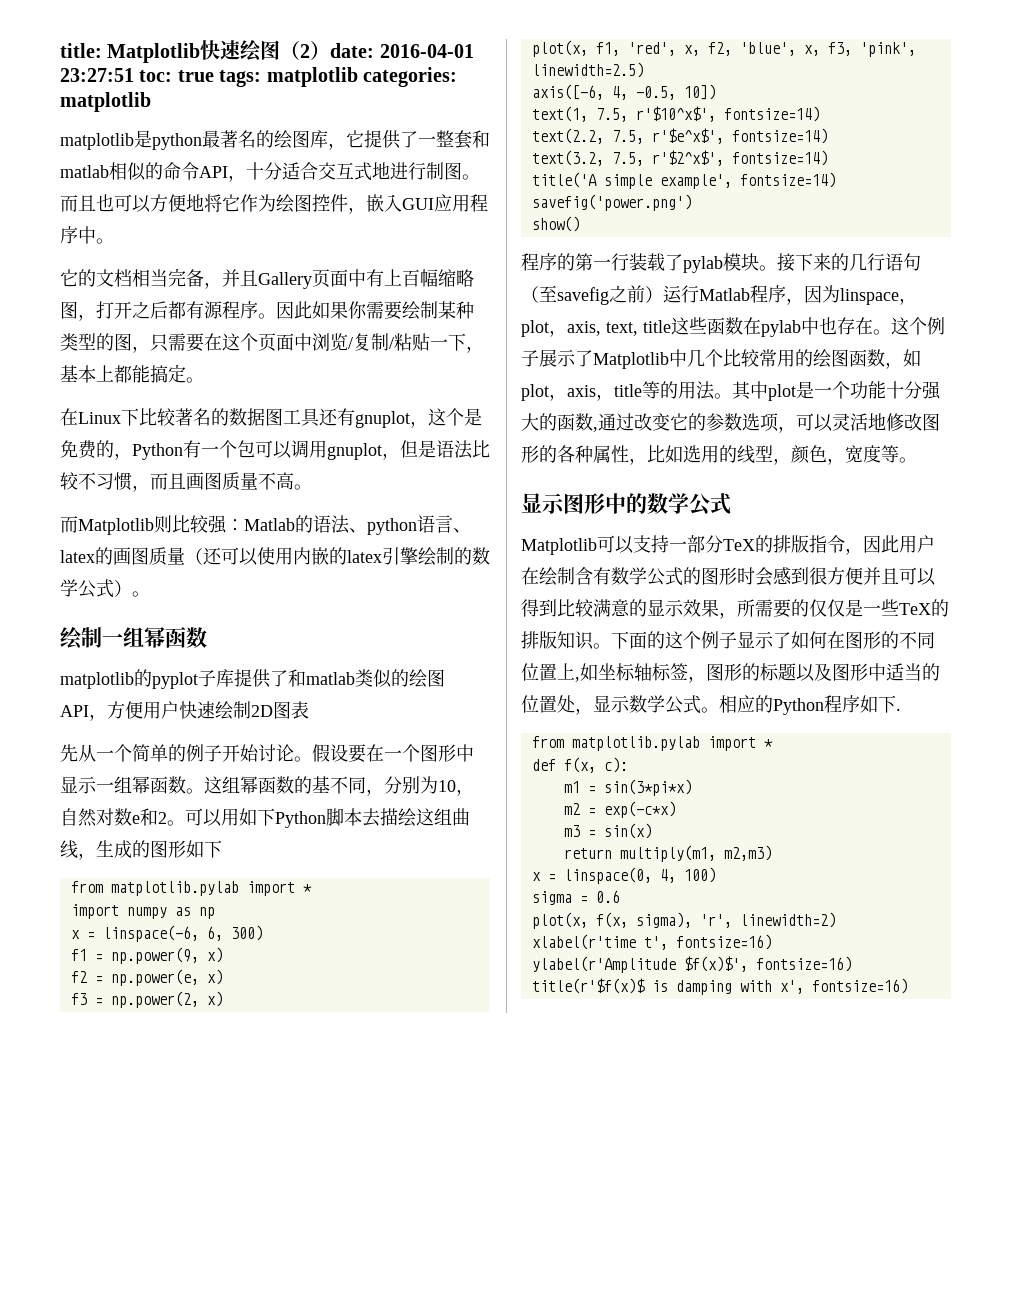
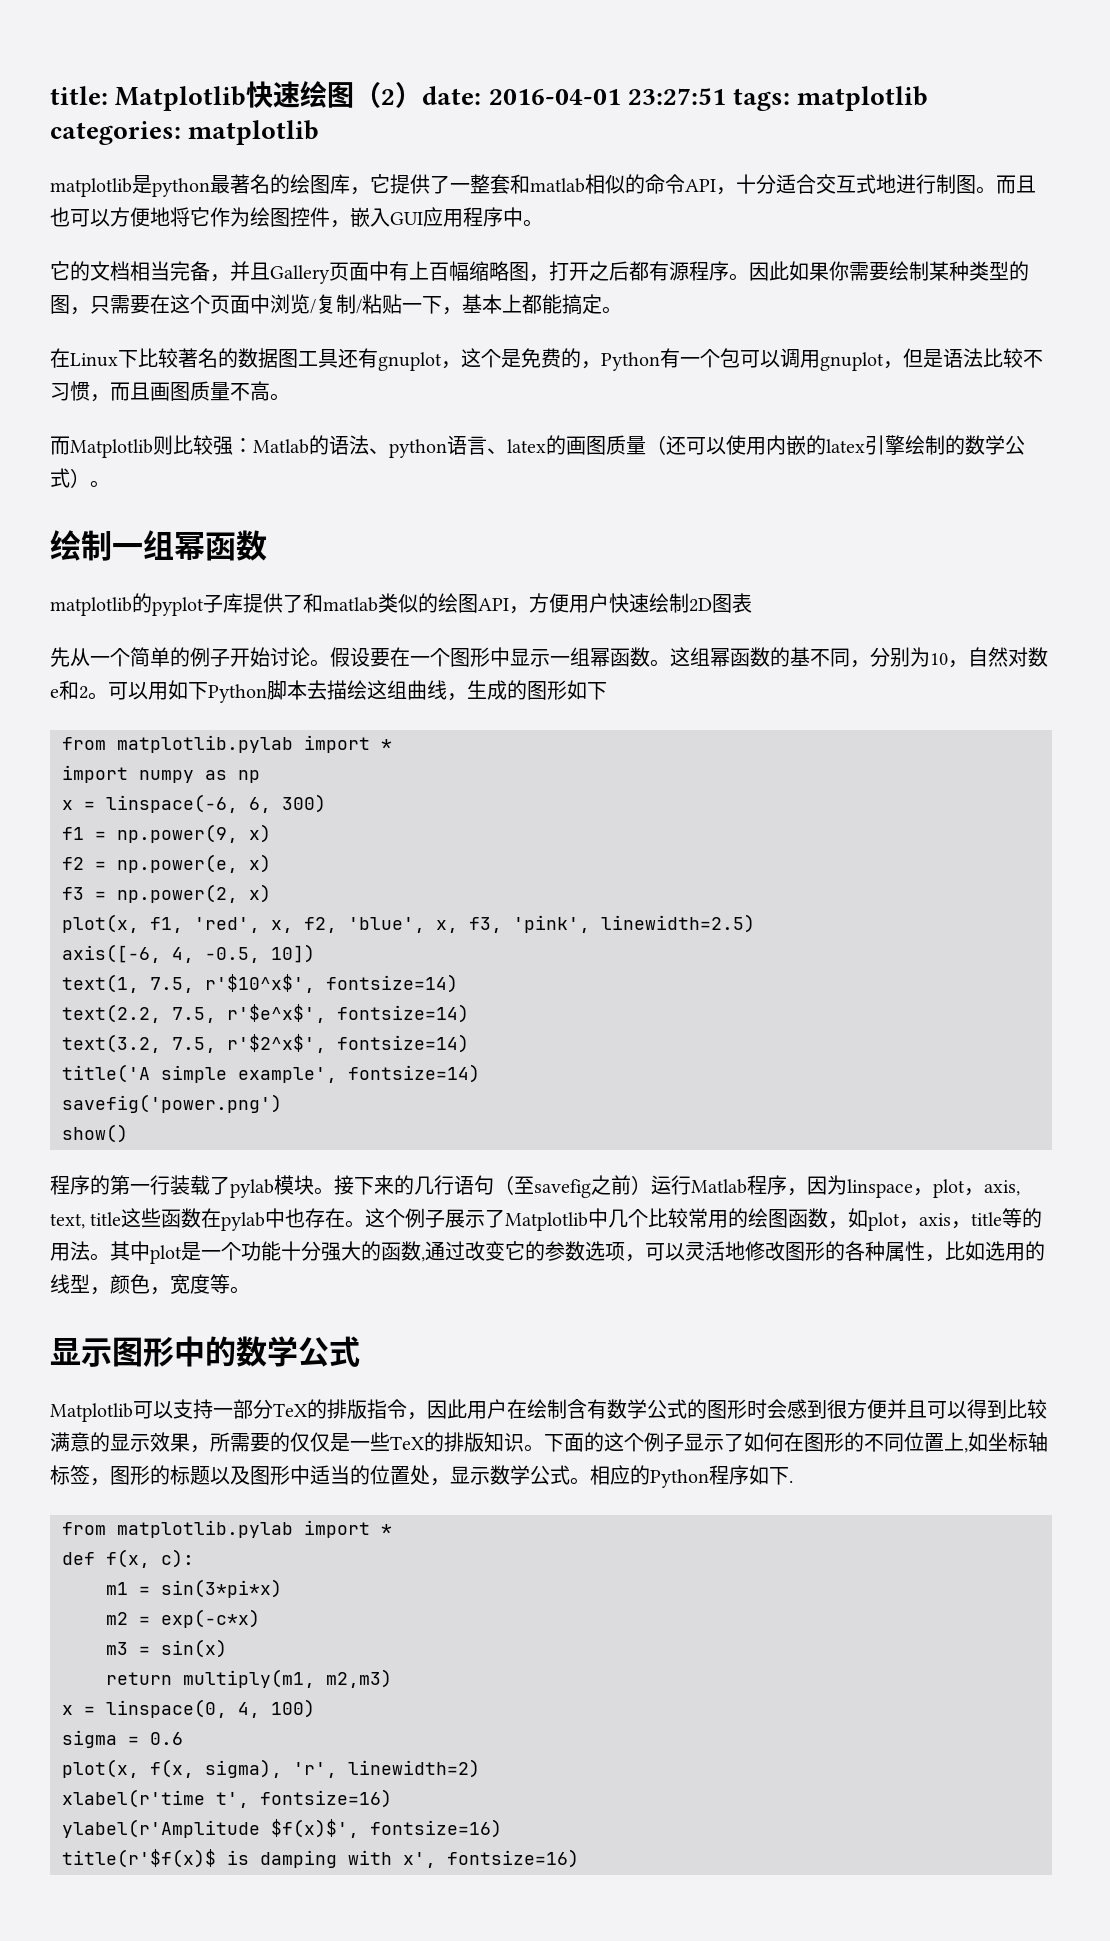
[139,70,214,82] toc: true -> (726, 96) none

